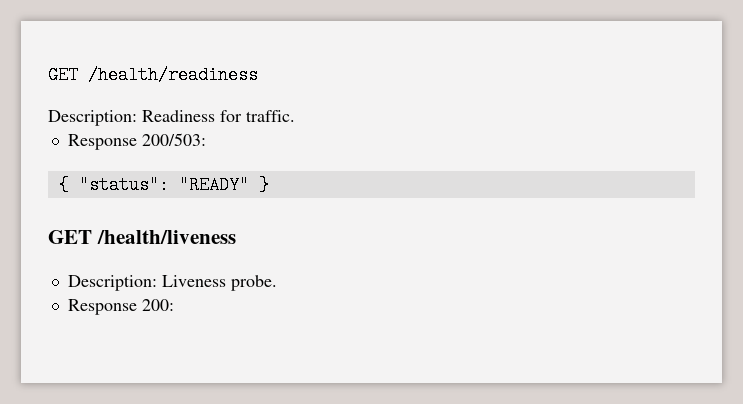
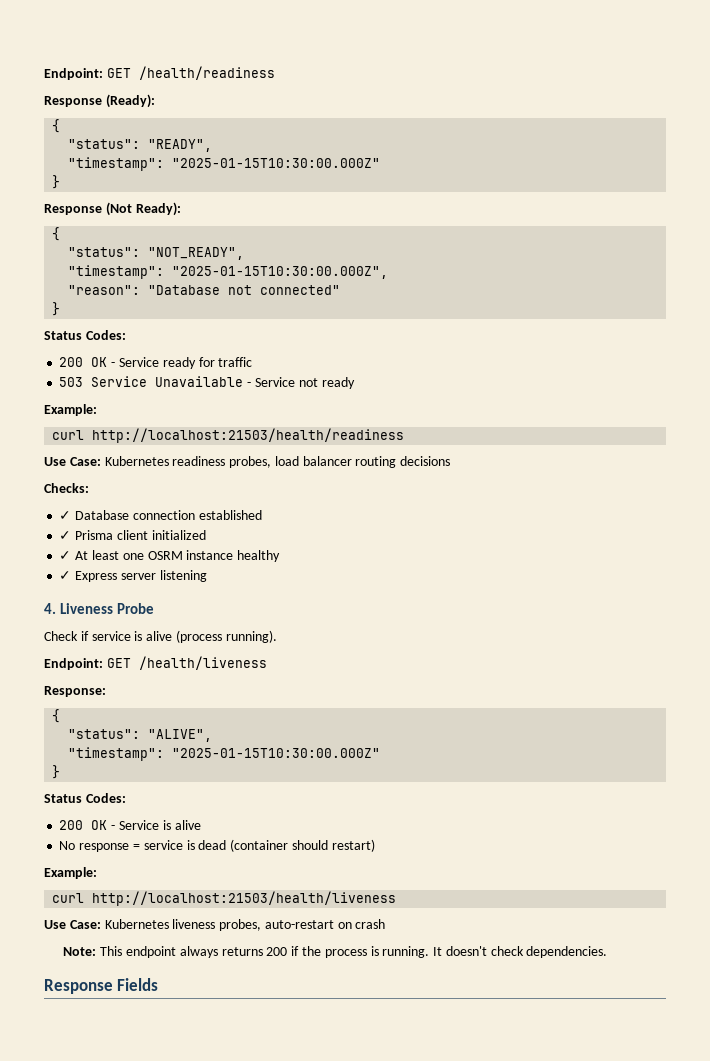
(48, 75) none -> [44,68,103,80] Endpoint:
[48,110,295,126] [67,133,206,150] [58,176,269,194] [48,230,236,244] [67,275,277,291] [67,299,174,315] Description: Readiness for traffic. // Response 200/503: // { "status": "READY" } // GET /health/liveness // Description: Liveness probe. // Response 200: -> [44,94,155,108] [52,119,61,133] [68,139,213,152] [68,157,381,171] [52,175,61,189] [44,202,181,216] [52,227,61,241] [68,247,245,260] [68,265,389,279] [68,285,341,295] [52,302,61,316] [44,330,126,340] [59,357,253,369] [59,376,355,389] [44,404,97,416] [52,428,405,443] [44,456,451,468] [44,483,89,493] [59,510,262,520] [59,530,206,540] [59,550,281,562] [59,570,207,582] [44,603,155,614] [44,630,277,643] [44,656,267,670] [44,686,106,697] [52,709,61,723] [68,729,213,742] [68,747,381,761] [52,765,61,779] [44,793,126,803] [59,820,201,830] [59,839,375,852] [44,867,97,879] [52,891,397,906] [44,919,386,931] [63,946,608,958] [44,978,159,994] Response (Ready): // { // "status": "READY", // "timestamp": "2025-01-15T10:30:00.000Z" // } // Response (Not Ready): // { // "status": "NOT_READY", // "timestamp": "2025-01-15T10:30:00.000Z", // "reason": "Database not connected" // } // Status Codes: // 200 OK - Service ready for traffic // 503 Service Unavailable - Service not ready // Example: // curl http://localhost:21503/health/readiness // Use Case: Kubernetes readiness probes, load balancer routing decisions // Checks: // ✓ Database connection established // ✓ Prisma client initialized // ✓ At least one OSRM instance healthy // ✓ Express server listening // 4. Liveness Probe // Check if service is alive (process running). // Endpoint: GET /health/liveness // Response: // { // "status": "ALIVE", // "timestamp": "2025-01-15T10:30:00.000Z" // } // Status Codes: // 200 OK - Service is alive // No response = service is dead (container should restart) // Example: // curl http://localhost:21503/health/liveness // Use Case: Kubernetes liveness probes, auto-restart on crash // Note: This endpoint always returns 200 if the process is running. It doesn't check dependencies. // Response Fields

